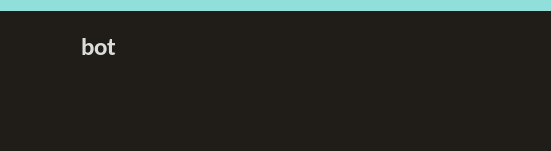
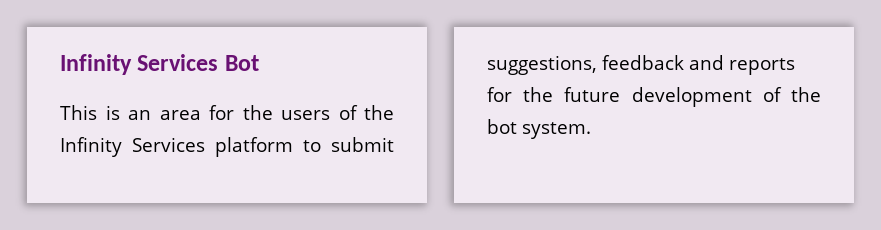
[81,38,116,55] bot -> [60,54,259,75] [60,105,394,120] [60,137,394,157] [487,55,795,75] [487,87,821,107] [487,119,591,139] Infinity Services Bot // This is an area for the users of the Infinity Services platform to submit suggestions, feedback and reports for the future development of the bot system.

